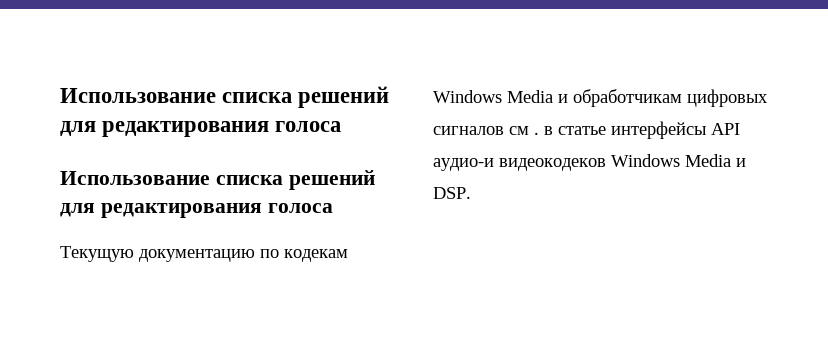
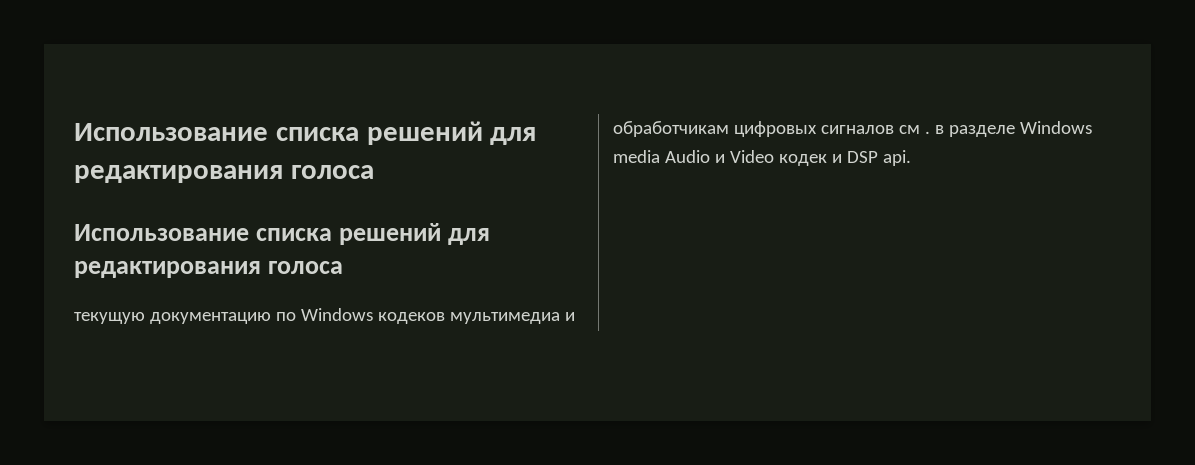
[60,246,134,262] Текущую -> [74,312,145,324] текущую
[284,249,348,262] [433,90,553,103] кодекам Windows Media -> [300,308,560,324] Windows кодеков мультимедиа
[558,121,740,139] [433,154,746,171] [433,187,471,199] статье интерфейсы API аудио-и видеокодеков Windows Media и DSP. -> [948,121,1092,137] [613,150,911,166] разделе Windows media Audio и Video кодек и DSP api.

